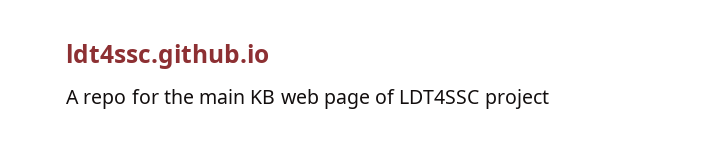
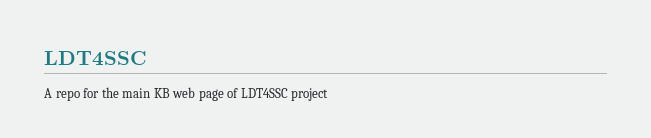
[66,44,269,69] ldt4ssc.github.io -> [44,51,147,66] LDT4SSC

